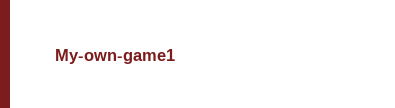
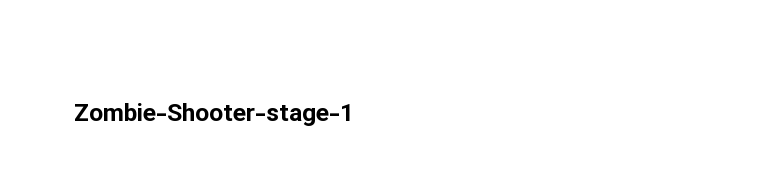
[55,49,175,64] My-own-game1 -> [74,103,354,126] Zombie-Shooter-stage-1

